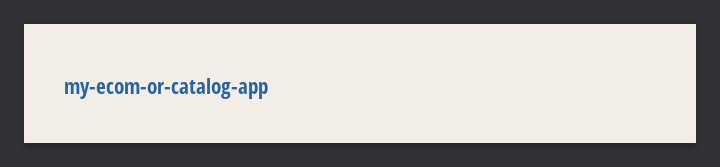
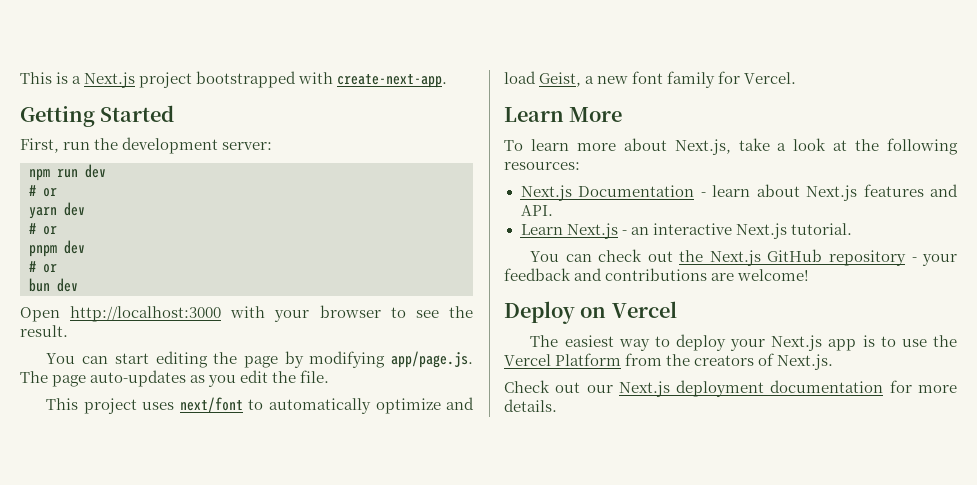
[64,78,268,99] my-ecom-or-catalog-app -> [20,71,448,88] [20,105,175,127] [20,137,273,154] [29,164,106,181] [29,185,57,197] [29,202,85,219] [29,223,57,235] [29,240,85,257] [29,261,57,273] [29,278,78,292] [20,305,474,322] [20,325,68,337] [46,351,473,368] [20,370,330,387] [46,397,474,414] [504,71,797,88] [504,107,623,122] [504,138,958,155] [504,162,580,170] [520,184,958,201] [520,205,553,216] [520,223,852,239] [530,249,957,266] [504,268,810,281] [504,301,677,324] [530,334,957,351] [504,353,834,370] [504,380,957,397] [504,399,557,412] This is a Next.js project bootstrapped with create-next-app. // Getting Started // First, run the development server: // npm run dev // # or // yarn dev // # or // pnpm dev // # or // bun dev // Open http://localhost:3000 with your browser to see the result. // You can start editing the page by modifying app/page.js. The page auto-updates as you edit the file. // This project uses next/font to automatically optimize and load Geist, a new font family for Vercel. // Learn More // To learn more about Next.js, take a look at the following resources: // Next.js Documentation - learn about Next.js features and API. // Learn Next.js - an interactive Next.js tutorial. // You can check out the Next.js GitHub repository - your feedback and contributions are welcome! // Deploy on Vercel // The easiest way to deploy your Next.js app is to use the Vercel Platform from the creators of Next.js. // Check out our Next.js deployment documentation for more details.

